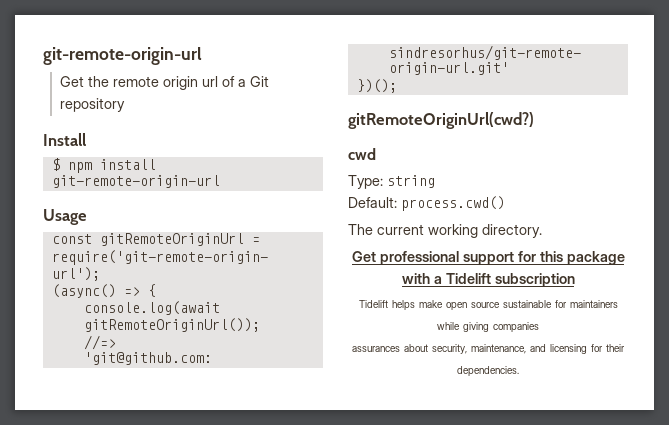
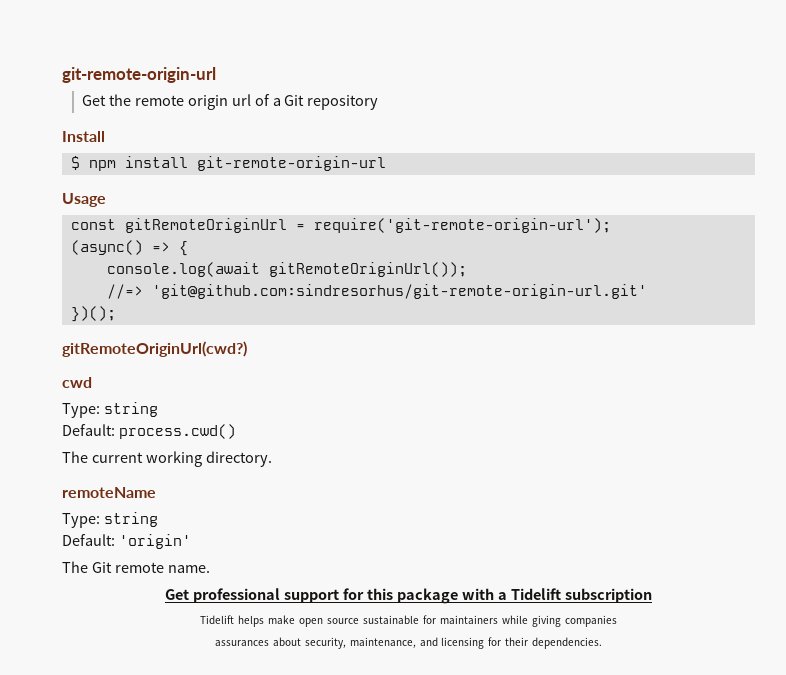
(542, 231) none -> [62,487,156,498] [62,512,158,528] [62,534,191,549] [62,561,210,573] // remoteName // Type: string // Default: 'origin' // The Git remote name.

